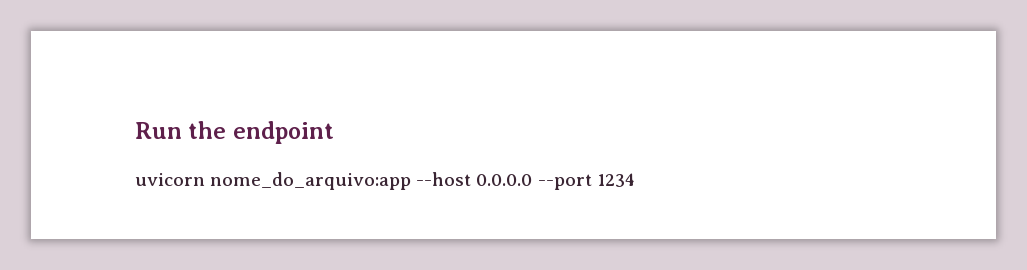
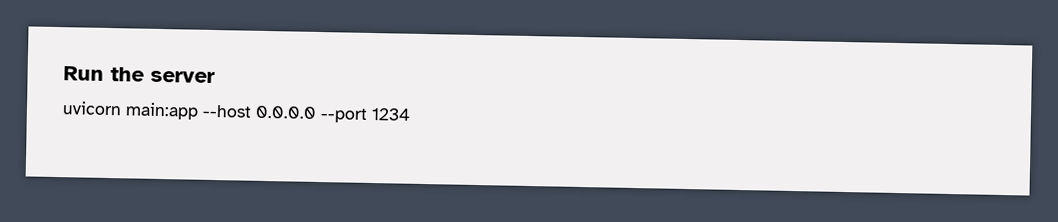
[232,121,334,144] endpoint -> [150,70,215,84] server
[210,172,412,190] nome_do_arquivo:app -> [125,102,199,120] main:app

